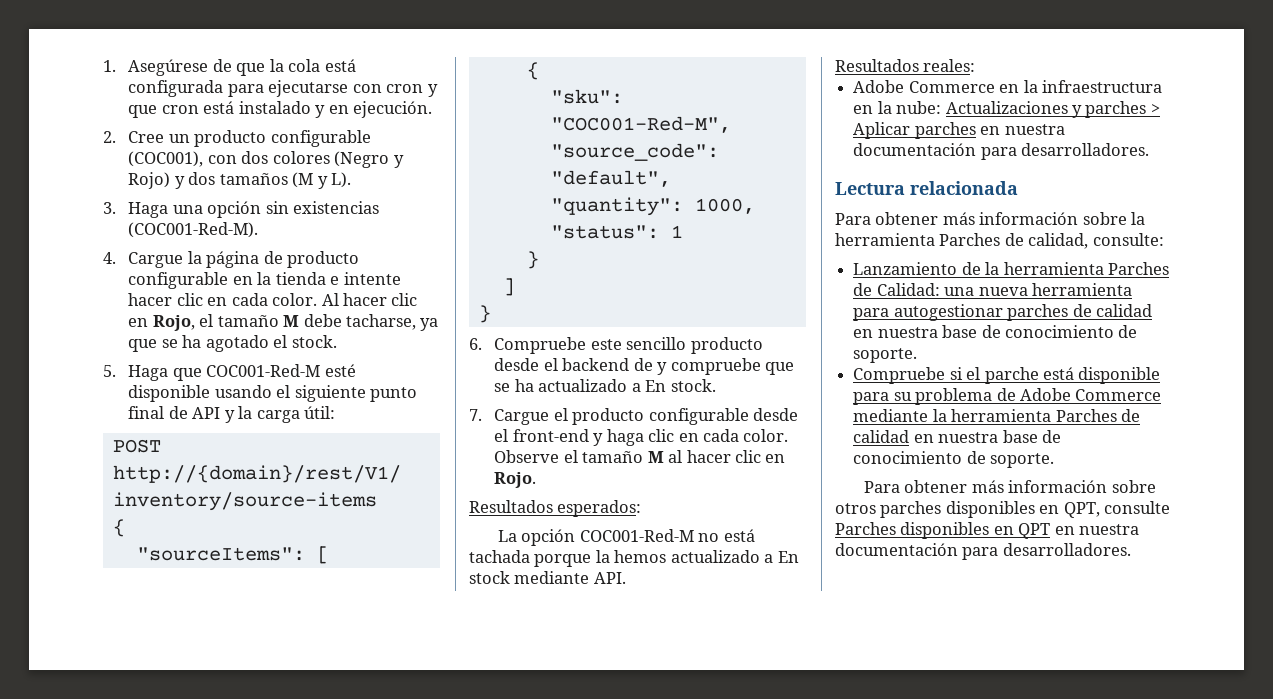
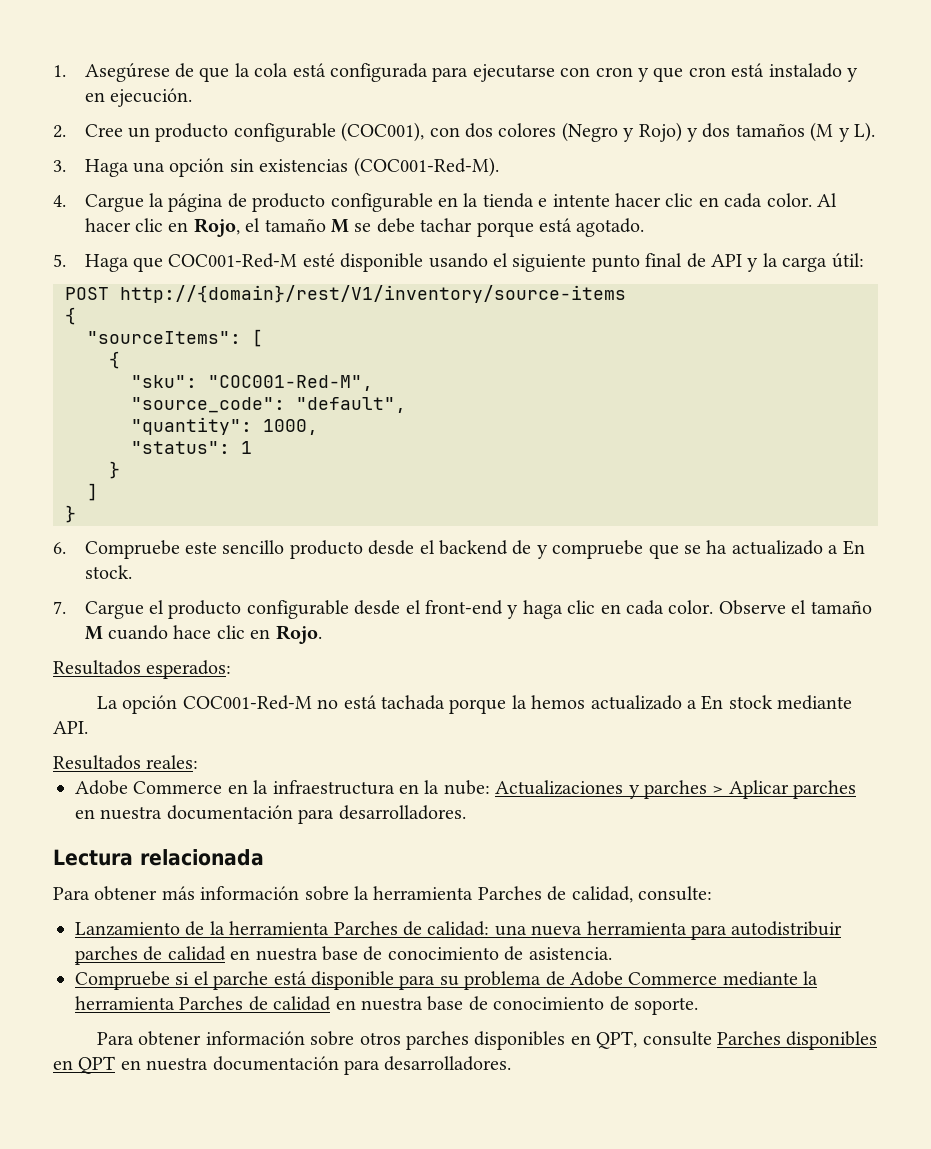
[303,314,439,331] [128,335,337,352] debe tacharse, ya que se ha agotado el stock. -> [354,218,645,237] se debe tachar porque está agotado.
[668,450,731,463] al hacer -> [107,625,212,640] cuando hace
[876,283,940,296] Calidad: -> [427,921,490,936] calidad:
[893,304,1003,321] autogestionar -> [731,921,843,936] autodistribuir
[853,348,918,363] soporte. -> [528,947,612,960] asistencia.
[971,480,1004,493] más -> (202, 1038) none

